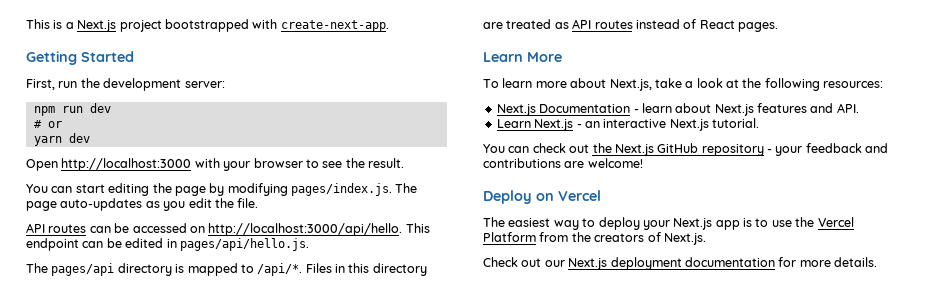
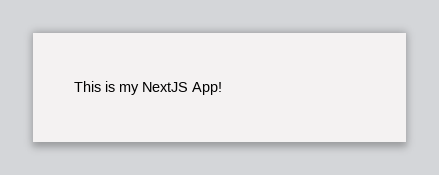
[65,19,389,32] [26,51,134,65] [26,78,225,91] [33,103,111,116] [33,120,62,128] [33,133,90,146] [26,158,404,171] [26,183,418,196] [26,198,259,211] [26,223,430,236] [26,238,309,251] [26,263,427,276] [483,19,778,32] [483,52,562,62] [483,78,884,91] [496,103,859,116] [496,118,759,131] [483,143,889,156] [483,158,643,168] [483,190,601,204] [483,217,854,230] [483,232,706,245] [483,257,877,270] a Next.js project bootstrapped with create-next-app. // Getting Started // First, run the development server: // npm run dev // # or // yarn dev // Open http://localhost:3000 with your browser to see the result. // You can start editing the page by modifying pages/index.js. The page auto-updates as you edit the file. // API routes can be accessed on http://localhost:3000/api/hello. This endpoint can be edited in pages/api/hello.js. // The pages/api directory is mapped to /api/*. Files in this directory are treated as API routes instead of React pages. // Learn More // To learn more about Next.js, take a look at the following resources: // Next.js Documentation - learn about Next.js features and API. // Learn Next.js - an interactive Next.js tutorial. // You can check out the Next.js GitHub repository - your feedback and contributions are welcome! // Deploy on Vercel // The easiest way to deploy your Next.js app is to use the Vercel Platform from the creators of Next.js. // Check out our Next.js deployment documentation for more details. -> [119,82,222,95] my NextJS App!

